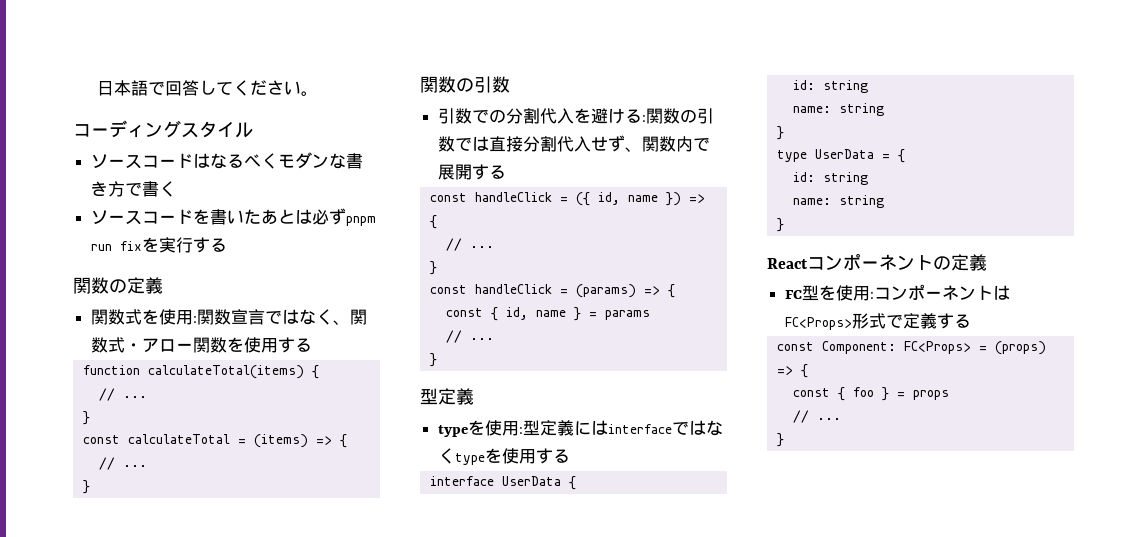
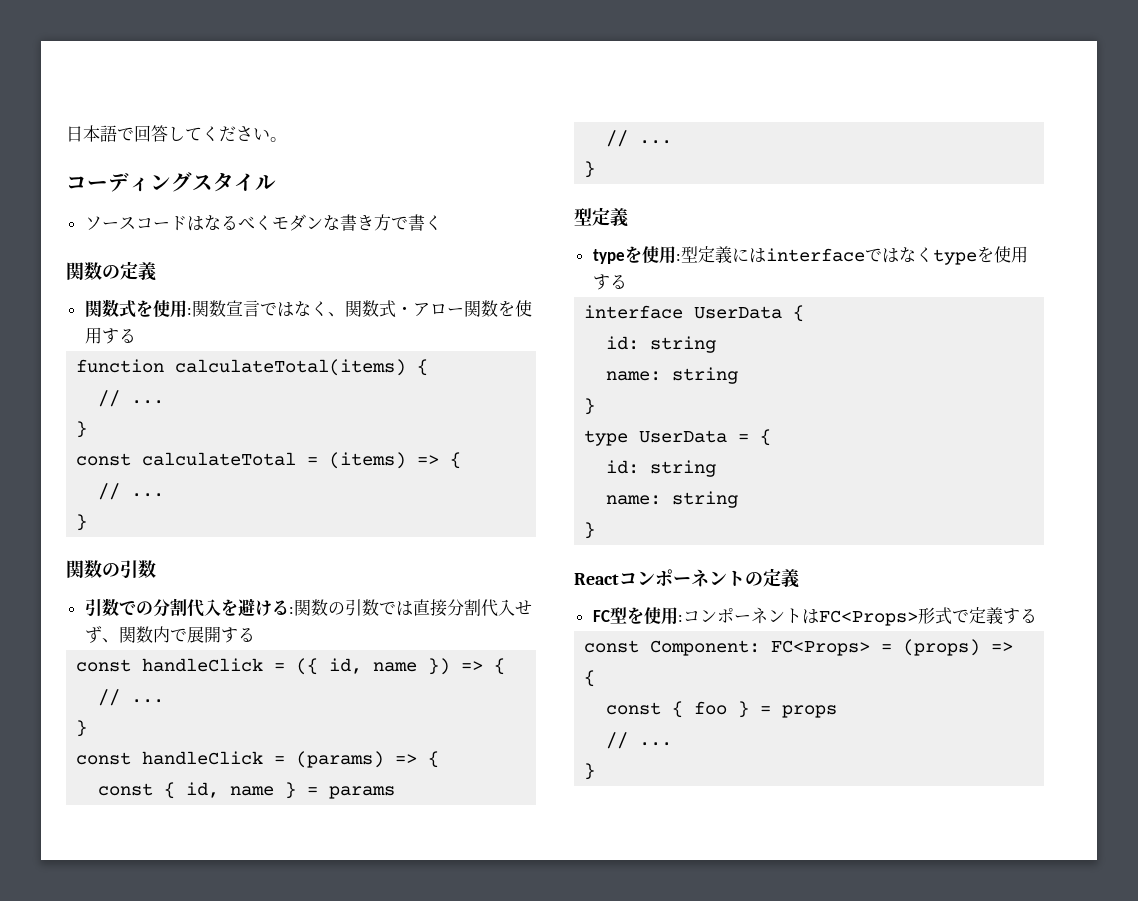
[91,208,377,226] [91,237,228,253] // ソースコードを書いたあとは必ずpnpm run fixを実行する -> (442, 222) none

